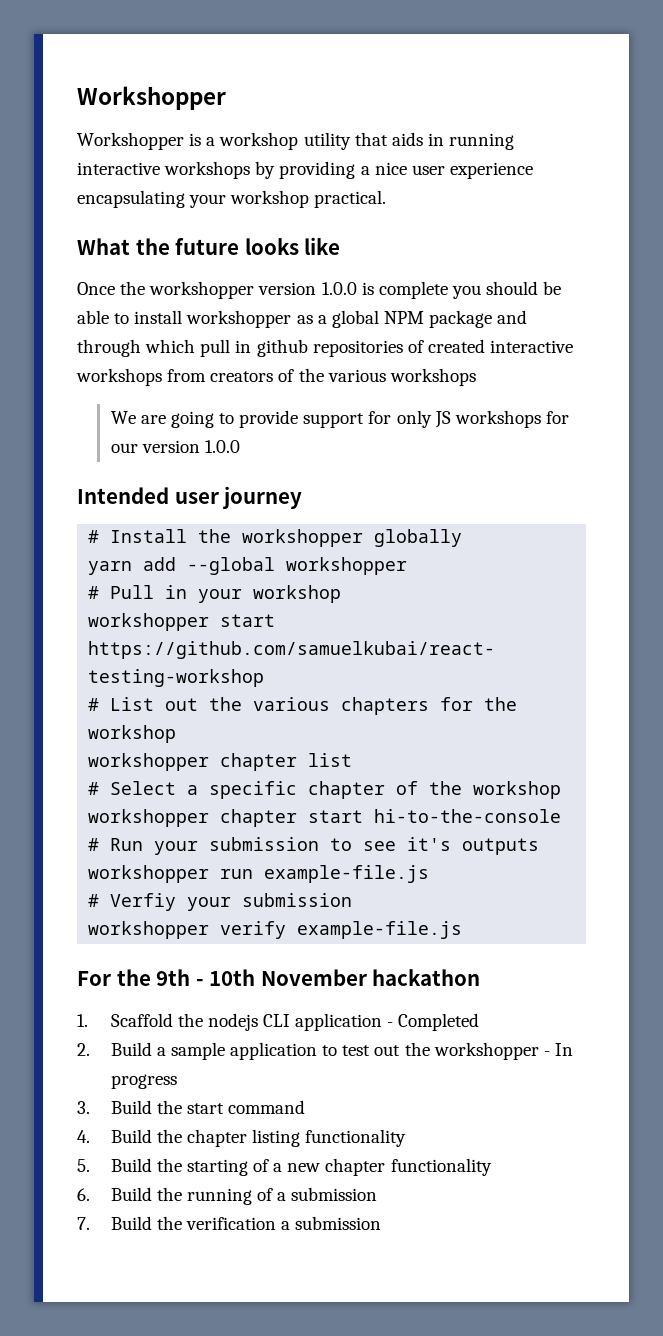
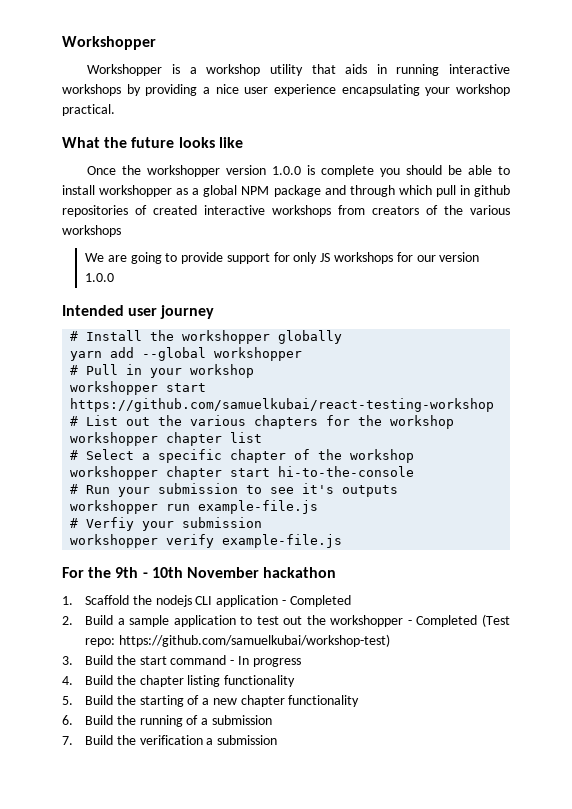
[554,1043,573,1056] [110,1074,177,1089] In progress -> [416,614,511,627] [84,634,390,647] Completed (Test repo: https://github.com/samuelkubai/workshop-test)
(306, 1107) none -> [230,656,301,667] - In progress

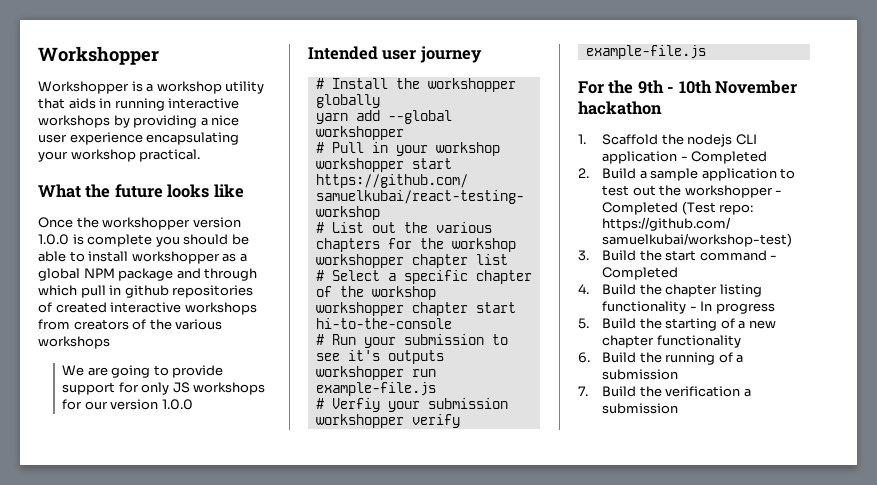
[237,656,301,667] In progress -> [602,267,679,280] Completed
(296, 681) none -> [689,301,775,314] - In progress

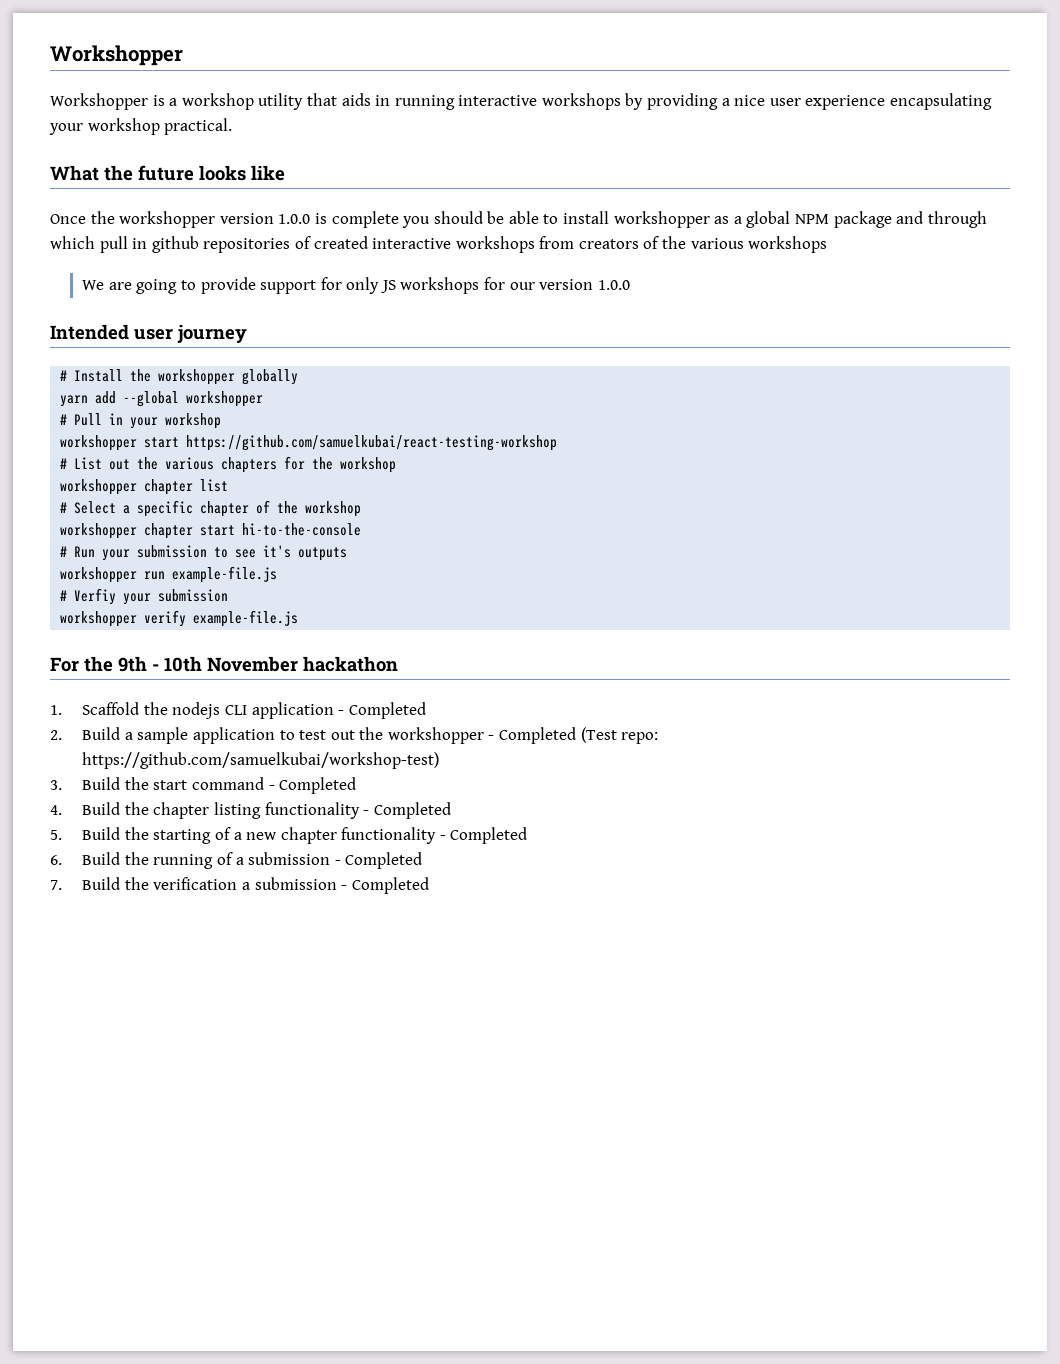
[700,301,775,314] In progress -> [373,802,451,819] Completed
(741, 341) none -> [439,827,528,844] - Completed
(679, 374) none -> [334,852,423,869] - Completed
(679, 408) none -> [341,877,429,894] - Completed

